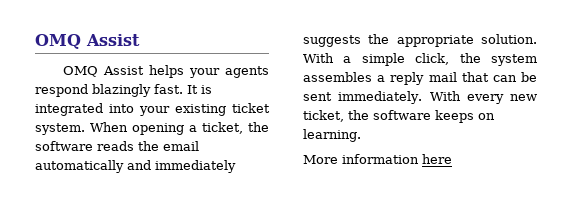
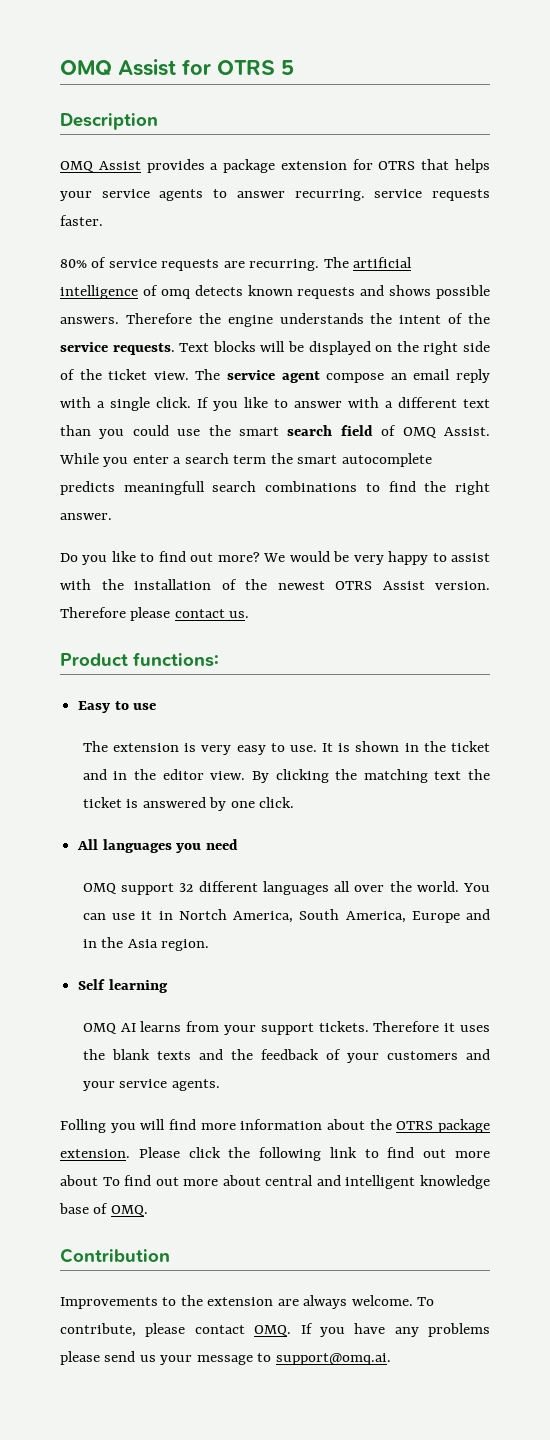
[35,34,140,49] [63,65,269,78] [35,84,212,97] [35,103,270,116] [35,122,269,135] [35,141,199,151] [35,160,236,173] [303,34,537,47] [303,53,537,66] [303,72,537,85] [303,91,537,104] [303,110,495,123] [303,129,361,142] [303,154,452,164] OMQ Assist // OMQ Assist helps your agents respond blazingly fast. It is integrated into your existing ticket system. When opening a ticket, the software reads the email automatically and immediately suggests the appropriate solution. With a simple click, the system assembles a reply mail that can be sent immediately. With every new ticket, the software keeps on learning. // More information here -> [60,59,294,76] [60,113,158,130] [60,159,490,173] [60,189,491,201] [60,215,103,226] [60,257,413,271] [60,285,490,299] [60,313,490,327] [60,341,491,355] [60,369,491,383] [60,397,490,411] [60,425,490,439] [59,453,432,467] [60,481,491,495] [60,513,112,520] [60,551,490,565] [60,579,490,590] [60,607,250,621] [60,652,219,667] [78,701,157,713] [82,741,491,755] [82,769,491,783] [82,797,295,811] [77,839,238,853] [82,881,491,895] [82,909,491,923] [82,937,210,951] [78,979,168,993] [82,1021,491,1035] [82,1049,491,1063] [82,1079,220,1091] [60,1119,491,1133] [60,1147,490,1161] [60,1175,490,1189] [59,1203,148,1216] [60,1248,170,1263] [60,1295,435,1309] [60,1323,490,1337] [60,1351,391,1365] OMQ Assist for OTRS 5 // Description // OMQ Assist provides a package extension for OTRS that helps your service agents to answer recurring. service requests faster. // 80% of service requests are recurring. The artificial intelligence of omq detects known requests and shows possible answers. Therefore the engine understands the intent of the service requests. Text blocks will be displayed on the right side of the ticket view. The service agent compose an email reply with a single click. If you like to answer with a different text than you could use the smart search field of OMQ Assist. While you enter a search term the smart autocomplete predicts meaningfull search combinations to find the right answer. // Do you like to find out more? We would be very happy to assist with the installation of the newest OTRS Assist version. Therefore please contact us. // Product functions: // Easy to use // The extension is very easy to use. It is shown in the ticket and in the editor view. By clicking the matching text the ticket is answered by one click. // All languages you need // OMQ support 32 different languages all over the world. You can use it in Nortch America, South America, Europe and in the Asia region. // Self learning // OMQ AI learns from your support tickets. Therefore it uses the blank texts and the feedback of your customers and your service agents. // Folling you will find more information about the OTRS package extension. Please click the following link to find out more about To find out more about central and intelligent knowledge base of OMQ. // Contribution // Improvements to the extension are always welcome. To contribute, please contact OMQ. If you have any problems please send us your message to support@omq.ai.

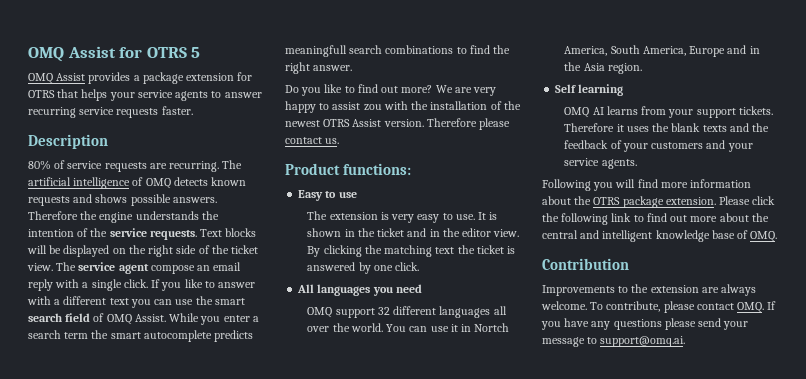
[60,113,158,130] // Description -> (201, 52) none
[294,189,365,201] recurring. -> [28,107,76,118] recurring
(103, 220) none -> [28,134,108,149] // Description
[160,289,190,299] omq -> [145,178,171,189] OMQ
[399,315,442,324] intent -> [28,229,74,237] intention
[60,425,169,439] than you could -> [130,299,173,308] you can
[289,551,350,562] would be -> [454,87,472,93] are
(490, 557) none -> [363,104,382,111] zou
[60,1119,106,1133] Folling -> [542,179,591,191] Following
[102,1175,261,1186] To find out more about -> [751,213,769,222] the
[428,1323,490,1337] problems -> [613,319,662,330] questions
[139,1355,156,1362] us -> (722, 322) none

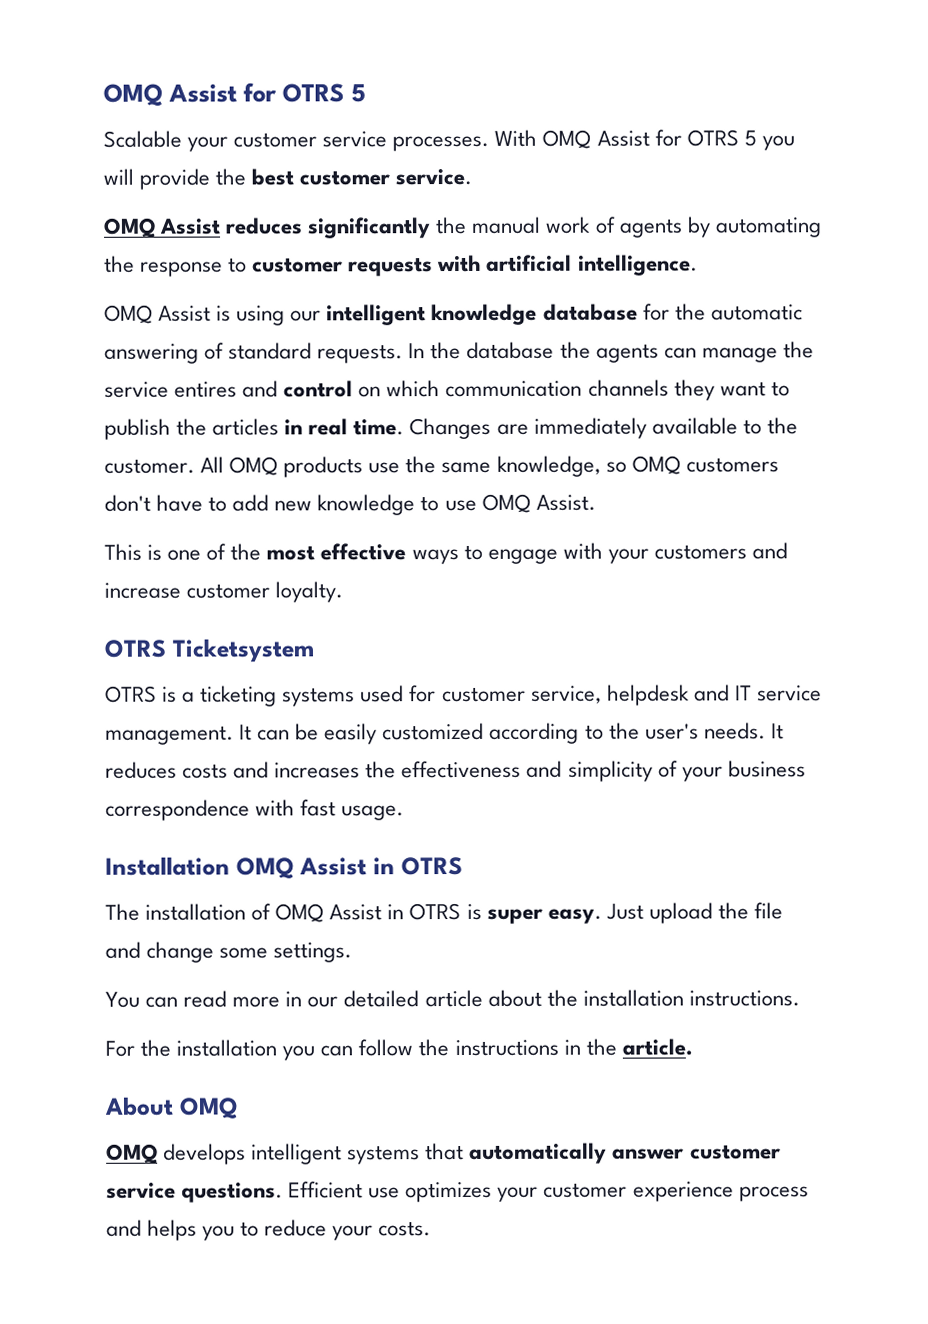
[28,72,253,84] [28,89,262,101] [28,106,193,118] [28,134,108,149] [28,160,243,172] [28,177,247,189] [28,194,217,206] [28,211,219,223] [28,228,257,240] [27,245,259,257] [27,262,242,274] [28,279,256,291] [27,296,245,308] [28,313,259,325] [28,330,254,342] [285,45,511,57] [285,62,353,74] [285,84,497,96] [285,101,521,113] [285,118,511,130] [285,137,340,144] [285,163,412,175] [298,190,357,201] [307,211,498,223] [307,228,520,237] [307,245,515,257] [307,262,420,274] [297,284,422,296] [307,306,507,318] [307,323,510,332] [564,45,760,57] [564,62,642,74] [555,84,624,96] [564,106,773,118] [564,123,769,132] [564,140,753,152] [564,158,637,169] [542,179,752,191] [542,196,776,208] [542,213,769,225] [542,230,778,242] [542,258,629,270] [542,284,757,296] [541,301,777,313] [541,318,749,330] [542,336,686,347] OMQ Assist provides a package extension for OTRS that helps your service agents to answer recurring service requests faster. // Description // 80% of service requests are recurring. The artificial intelligence of OMQ detects known requests and shows possible answers. Therefore the engine understands the intention of the service requests. Text blocks will be displayed on the right side of the ticket view. The service agent compose an email reply with a single click. If you like to answer with a different text you can use the smart search field of OMQ Assist. While you enter a search term the smart autocomplete predicts meaningfull search combinations to find the right answer. // Do you like to find out more? We are very happy to assist zou with the installation of the newest OTRS Assist version. Therefore please contact us. // Product functions: // Easy to use // The extension is very easy to use. It is shown in the ticket and in the editor view. By clicking the matching text the ticket is answered by one click. // All languages you need // OMQ support 32 different languages all over the world. You can use it in Nortch America, South America, Europe and in the Asia region. // Self learning // OMQ AI learns from your support tickets. Therefore it uses the blank texts and the feedback of your customers and your service agents. // Following you will find more information about the OTRS package extension. Please click the following link to find out more about the central and intelligent knowledge base of OMQ. // Contribution // Improvements to the extension are always welcome. To contribute, please contact OMQ. If you have any questions please send your message to support@omq.ai. -> [103,129,795,152] [103,168,473,190] [103,216,822,239] [104,254,698,277] [104,303,803,326] [104,341,814,364] [104,379,790,401] [104,417,798,440] [104,455,779,478] [104,493,596,516] [104,542,788,565] [104,581,344,603] [104,638,315,663] [105,684,822,707] [105,722,784,745] [105,760,806,782] [105,799,405,821] [105,856,463,879] [105,902,783,924] [105,941,353,963] [105,989,800,1008] [105,1038,693,1061] [104,1096,238,1119] [106,1142,781,1165] [106,1181,809,1203] [106,1219,432,1241] Scalable your customer service processes. With OMQ Assist for OTRS 5 you will provide the best customer service. // OMQ Assist reduces significantly the manual work of agents by automating the response to customer requests with artificial intelligence. // OMQ Assist is using our intelligent knowledge database for the automatic answering of standard requests. In the database the agents can manage the service entires and control on which communication channels they want to publish the articles in real time. Changes are immediately available to the customer. All OMQ products use the same knowledge, so OMQ customers don't have to add new knowledge to use OMQ Assist. // This is one of the most effective ways to engage with your customers and increase customer loyalty. // OTRS Ticketsystem // OTRS is a ticketing systems used for customer service, helpdesk and IT service management. It can be easily customized according to the user's needs. It reduces costs and increases the effectiveness and simplicity of your business correspondence with fast usage. // Installation OMQ Assist in OTRS // The installation of OMQ Assist in OTRS is super easy. Just upload the file and change some settings. // You can read more in our detailed article about the installation instructions. // For the installation you can follow the instructions in the article. // About OMQ // OMQ develops intelligent systems that automatically answer customer service questions. Efficient use optimizes your customer experience process and helps you to reduce your costs.

